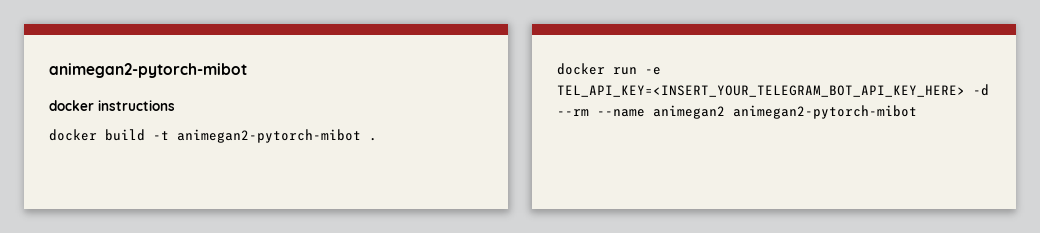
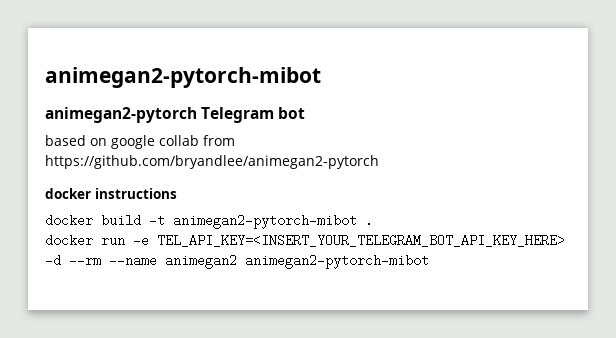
[49,63,247,78] animegan2-pytorch-mibot -> [45,67,321,88] [45,107,306,123] [45,135,235,149] [45,155,379,169] animegan2-pytorch-mibot // animegan2-pytorch Telegram bot // based on google collab from https://github.com/bryandlee/animegan2-pytorch

